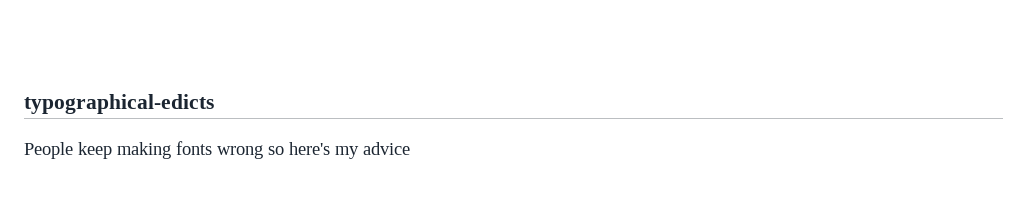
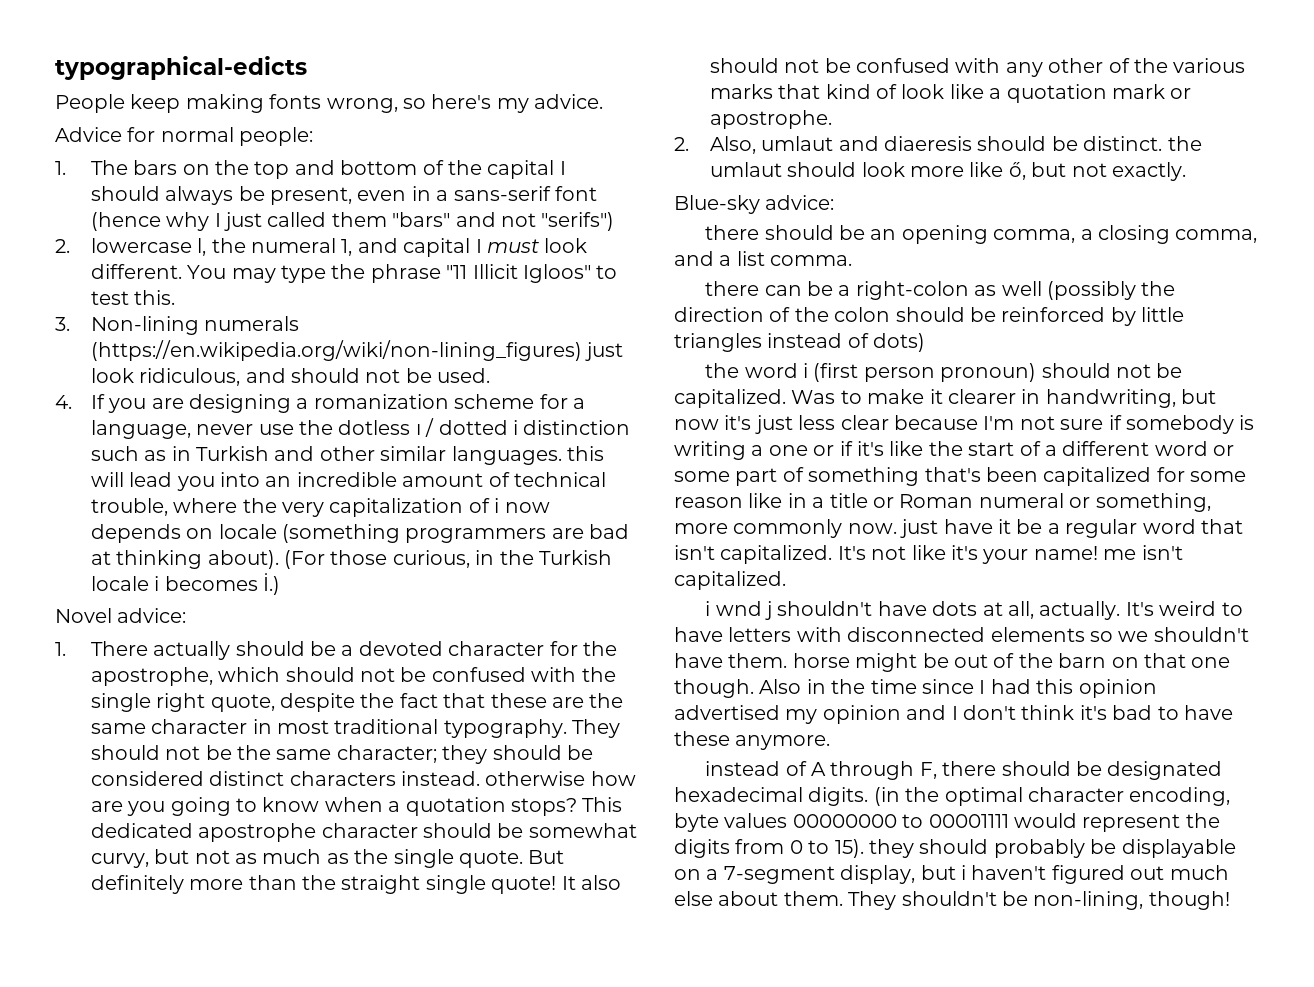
[217,145,263,159] wrong -> [326,98,398,113] wrong,
[363,142,410,155] advice -> [534,94,604,109] [55,127,314,146] [55,160,566,179] [90,186,597,205] [90,212,615,231] [55,238,588,257] [90,264,618,283] [90,290,176,305] [55,316,300,335] [90,340,624,361] [90,368,491,386] [55,394,585,413] [90,418,631,439] [90,446,604,465] [90,472,606,491] [90,498,550,517] [90,524,630,543] [90,550,612,569] [90,573,280,595] [55,608,187,623] [55,641,617,660] [90,667,616,686] [90,693,624,712] [90,719,621,738] [90,745,593,764] [90,771,636,786] [90,797,623,816] [90,823,637,842] [90,849,565,868] [90,875,621,894] [709,58,1246,77] [709,84,1192,103] [709,110,832,129] [674,136,1202,154] [709,162,1186,181] [674,195,835,214] [705,225,1258,244] [674,251,853,266] [705,281,1176,300] [674,307,1185,326] [674,333,926,352] [705,363,1183,382] [674,389,1217,408] [674,415,1255,434] [674,441,1235,460] [674,467,1247,486] [674,493,1211,512] [674,519,1243,538] [674,545,1183,564] [674,571,786,590] [705,601,1243,620] [674,627,1249,642] [674,653,1231,672] [674,679,1157,698] [674,705,1233,724] [674,731,831,750] [705,761,1223,780] [674,787,1231,806] [674,813,1220,832] [674,839,1236,858] [674,865,1229,884] [674,891,1230,910] advice. // Advice for normal people: // 1. The bars on the top and bottom of the capital I should always be present, even in a sans-serif font (hence why I just called them "bars" and not "serifs") // 2. lowercase l, the numeral 1, and capital I must look different. You may type the phrase "11 Illicit Igloos" to test this. // 3. Non-lining numerals (https://en.wikipedia.org/wiki/non-lining_figures) just look ridiculous, and should not be used. // 4. If you are designing a romanization scheme for a language, never use the dotless ı / dotted i distinction such as in Turkish and other similar languages. this will lead you into an incredible amount of technical trouble, where the very capitalization of i now depends on locale (something programmers are bad at thinking about). (For those curious, in the Turkish locale i becomes İ.) // Novel advice: // 1. There actually should be a devoted character for the apostrophe, which should not be confused with the single right quote, despite the fact that these are the same character in most traditional typography. They should not be the same character; they should be considered distinct characters instead. otherwise how are you going to know when a quotation stops? This dedicated apostrophe character should be somewhat curvy, but not as much as the single quote. But definitely more than the straight single quote! It also should not be confused with any other of the various marks that kind of look like a quotation mark or apostrophe. // 2. Also, umlaut and diaeresis should be distinct. the umlaut should look more like ő, but not exactly. // Blue-sky advice: // there should be an opening comma, a closing comma, and a list comma. // there can be a right-colon as well (possibly the direction of the colon should be reinforced by little triangles instead of dots) // the word i (first person pronoun) should not be capitalized. Was to make it clearer in handwriting, but now it's just less clear because I'm not sure if somebody is writing a one or if it's like the start of a different word or some part of something that's been capitalized for some reason like in a title or Roman numeral or something, more commonly now. just have it be a regular word that isn't capitalized. It's not like it's your name! me isn't capitalized. // i wnd j shouldn't have dots at all, actually. It's weird to have letters with disconnected elements so we shouldn't have them. horse might be out of the barn on that one though. Also in the time since I had this opinion advertised my opinion and I don't think it's bad to have these anymore. // instead of A through F, there should be designated hexadecimal digits. (in the optimal character encoding, byte values 00000000 to 00001111 would represent the digits from 0 to 15). they should probably be displayable on a 7-segment display, but i haven't figured out much else about them. They shouldn't be non-lining, though!

